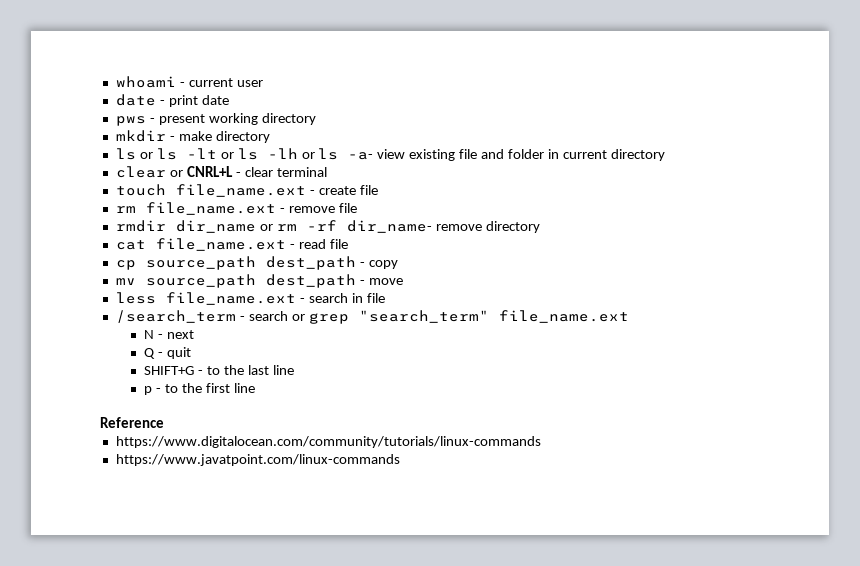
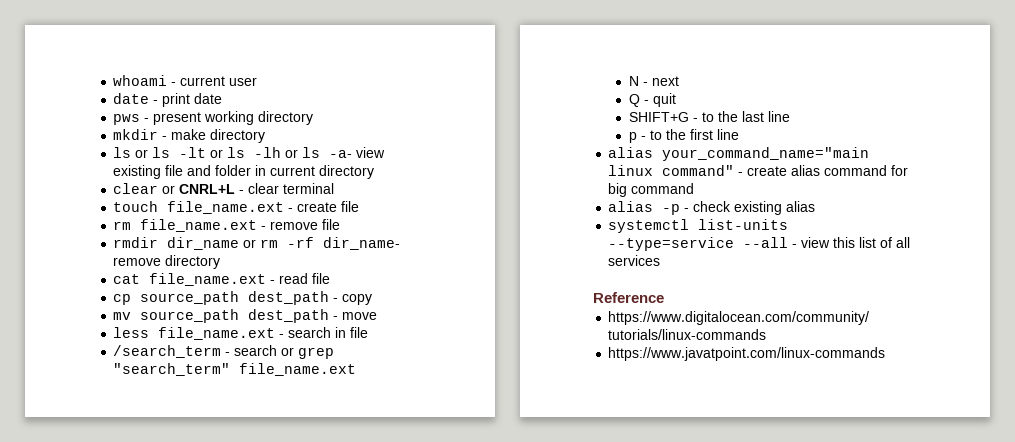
(255, 388) none -> [608,147,870,161] [608,165,909,176] [608,183,695,197] [608,201,816,215] [608,219,789,233] [608,237,911,251] [608,255,661,266] // alias your_command_name="main linux command" - create alias command for big command // alias -p - check existing alias // systemctl list-units --type=service --all - view this list of all services

